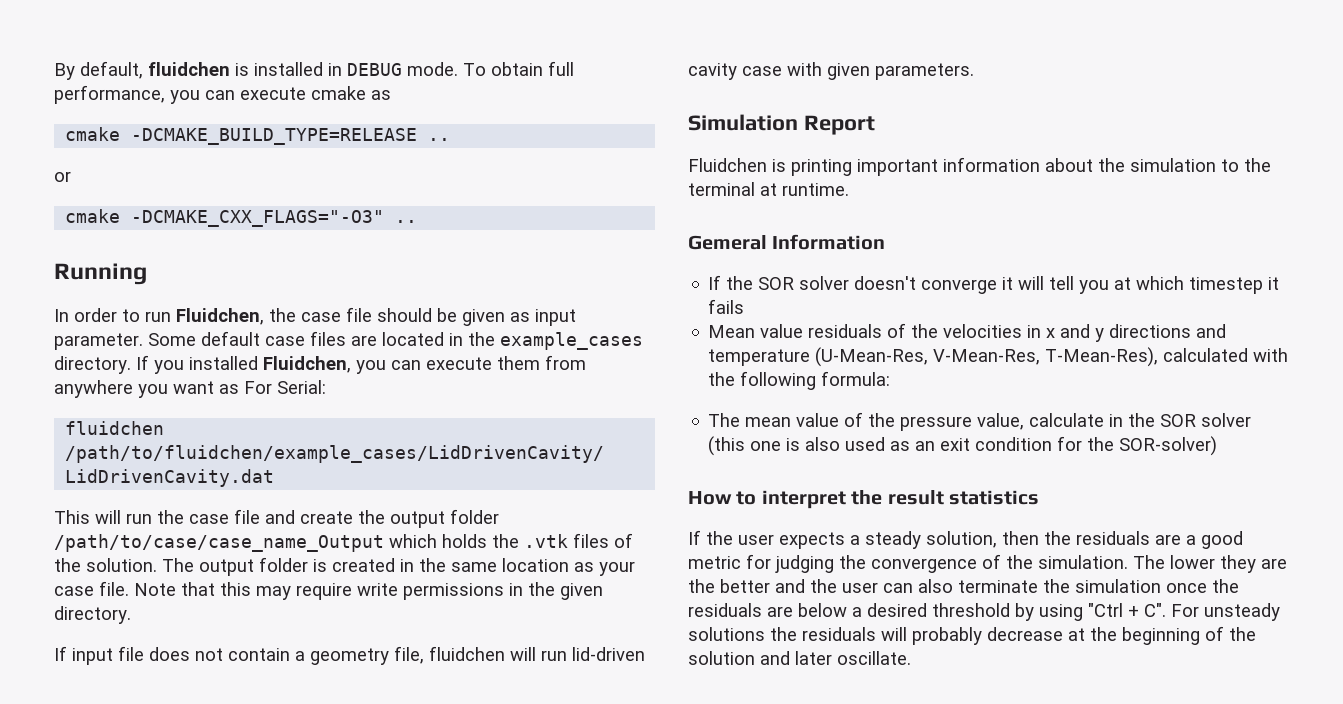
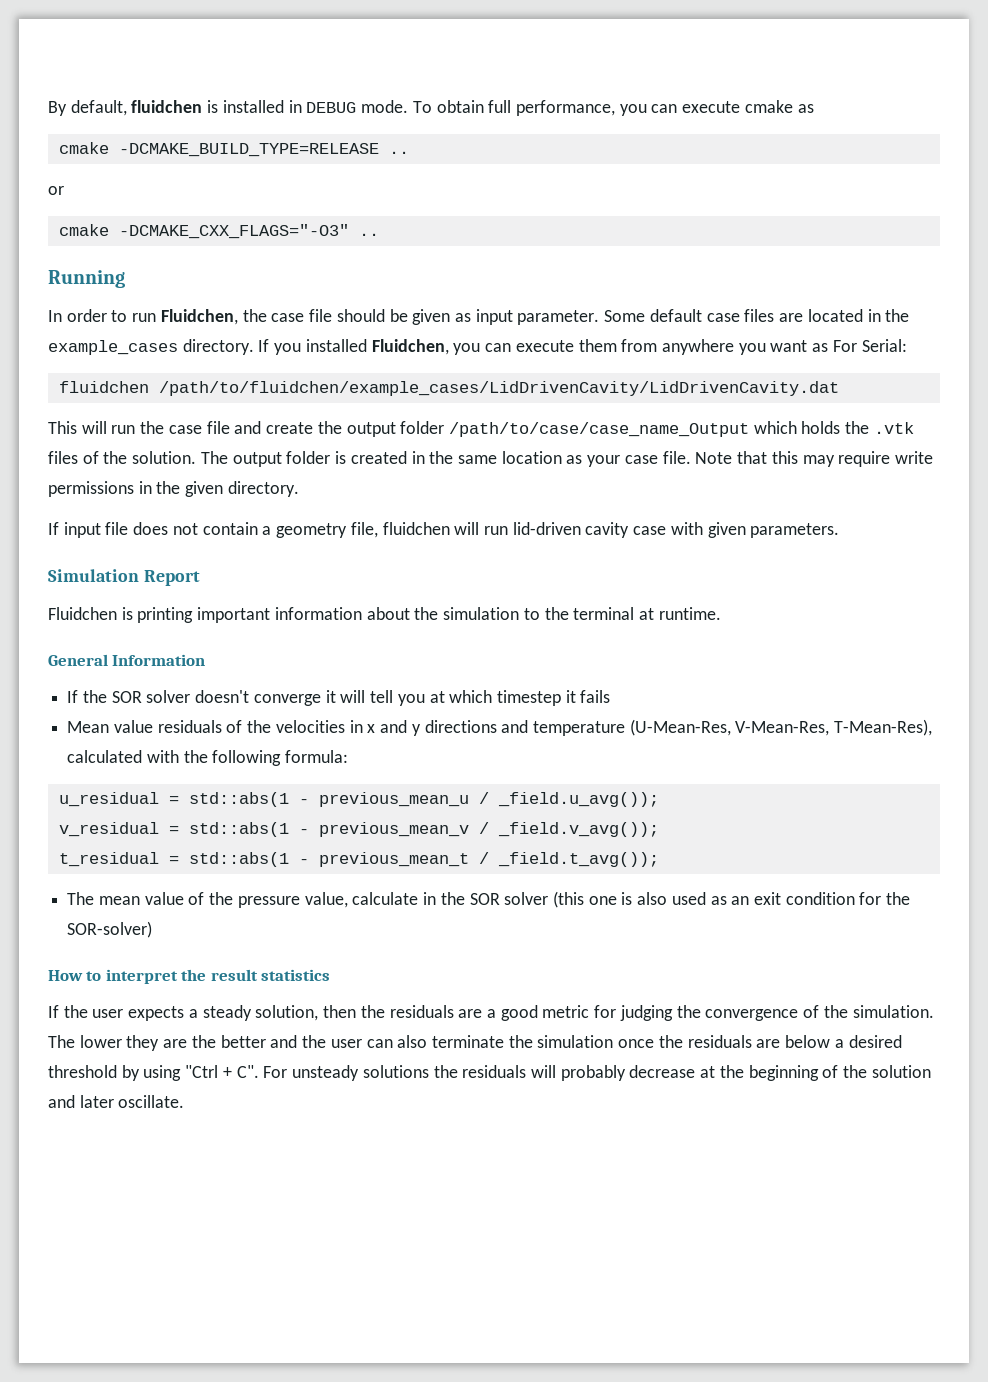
[688,235,767,250] Gemeral -> [48,654,108,666] General
(891, 378) none -> [58,792,659,807] [58,822,659,837] [58,852,659,867] // u_residual = std::abs(1 - previous_mean_u / _field.u_avg()); // v_residual = std::abs(1 - previous_mean_v / _field.v_avg()); // t_residual = std::abs(1 - previous_mean_t / _field.t_avg());

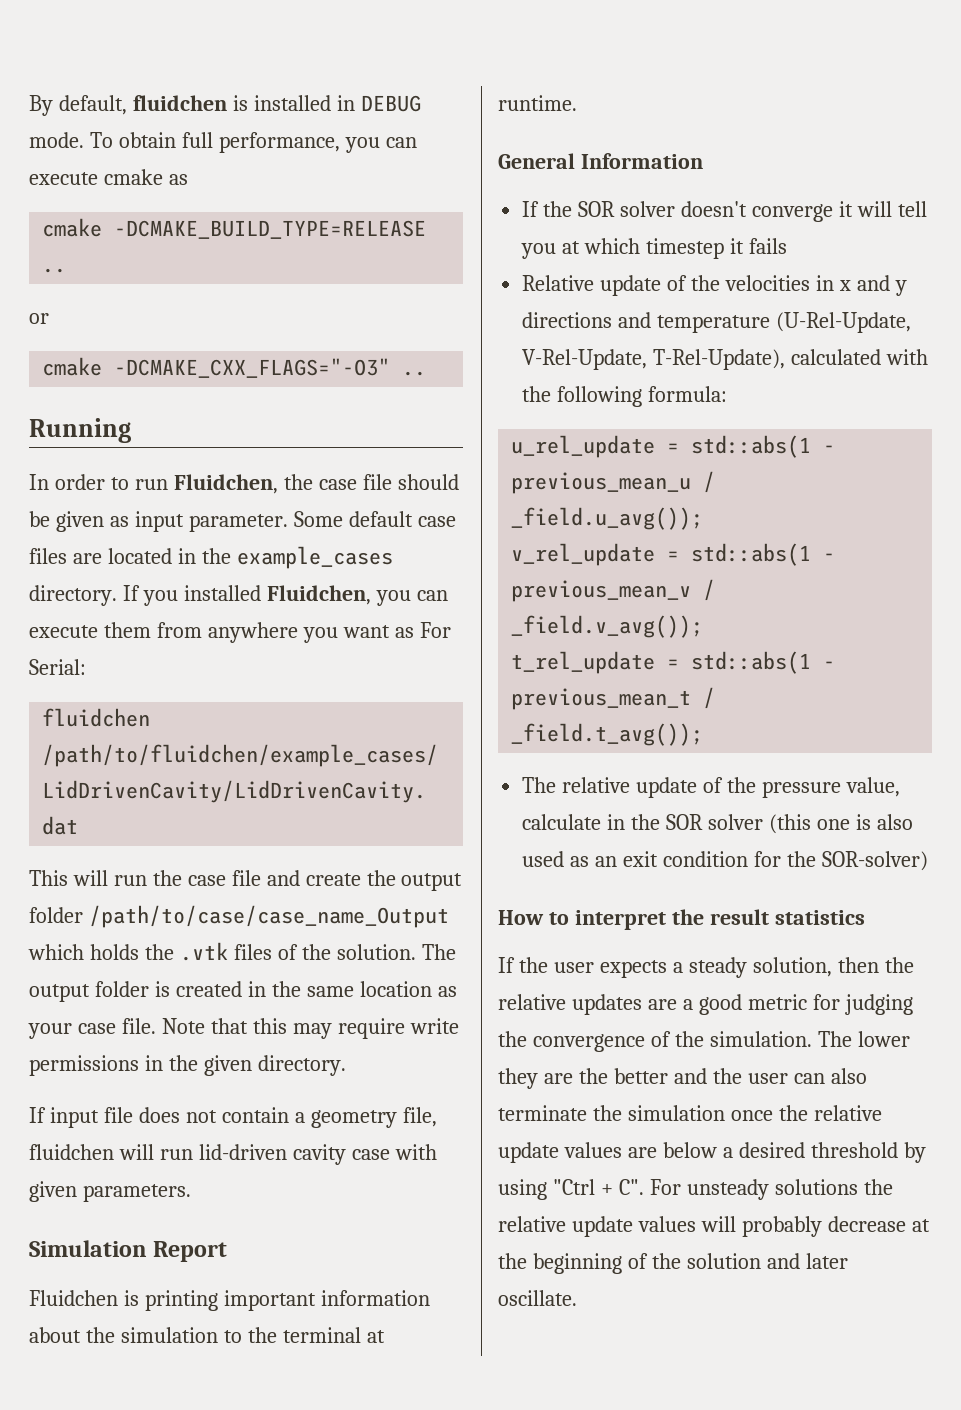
[67,720,222,733] Mean value residuals -> [522,275,662,296] Relative update
[629,719,933,736] (U-Mean-Res, V-Mean-Res, T-Mean-Res), -> [776,312,912,333] [522,349,786,370] (U-Rel-Update, V-Rel-Update, T-Rel-Update),
[58,792,159,807] u_residual -> [511,435,656,458] u_rel_update
[58,822,159,837] v_residual -> [511,543,656,566] v_rel_update
[58,852,159,867] t_residual -> [511,651,656,674] t_rel_update
[98,892,184,905] mean value -> [562,777,698,798] relative update
[389,1005,454,1018] residuals -> [498,994,642,1015] relative updates
[687,1035,752,1048] residuals -> [813,1105,882,1121] [498,1142,622,1163] relative update values
[462,1065,527,1078] residuals -> [498,1216,696,1237] relative update values

